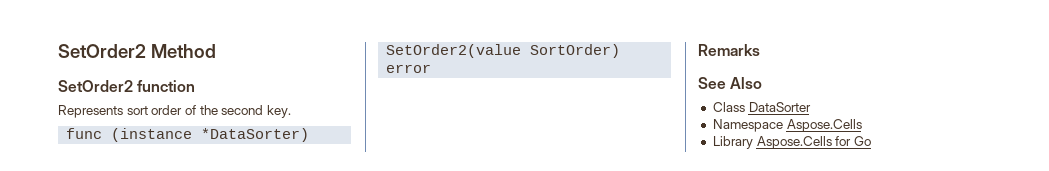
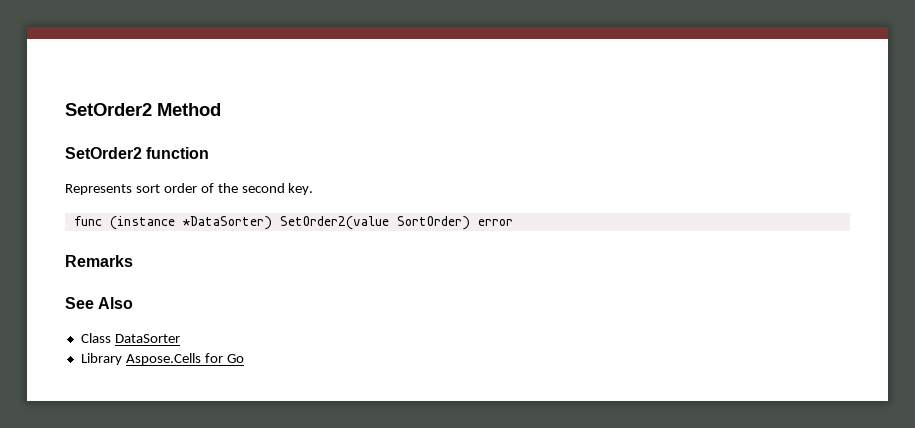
[712,119,862,132] // Namespace Aspose.Cells -> (180, 338) none

